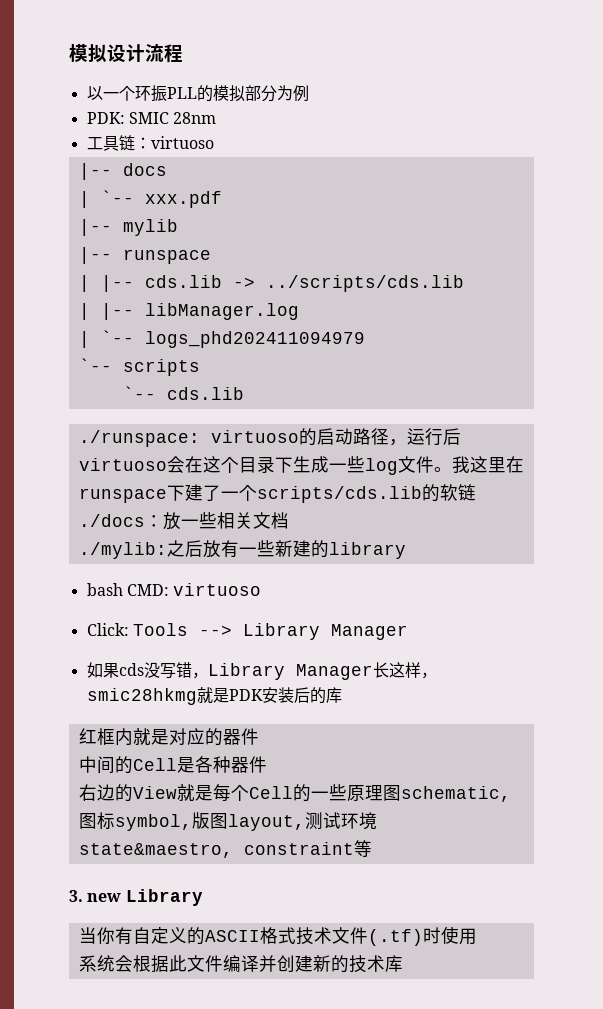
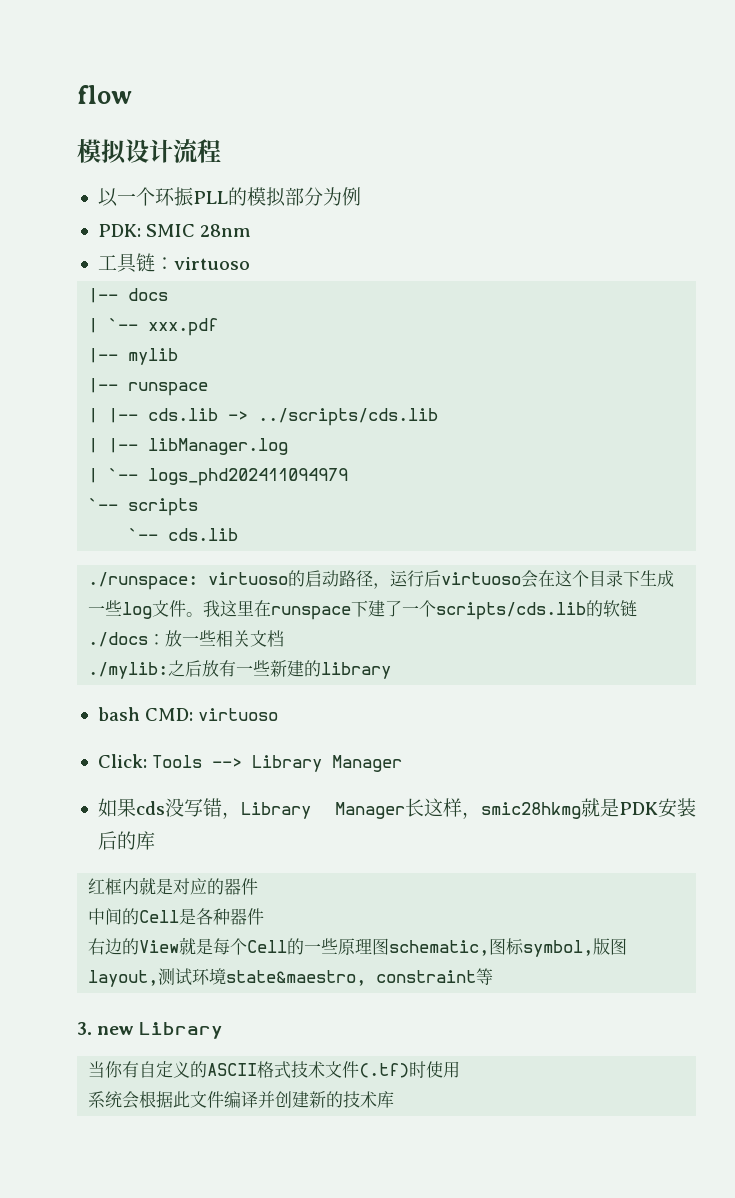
(69, 53) none -> [77,85,132,104] flow //

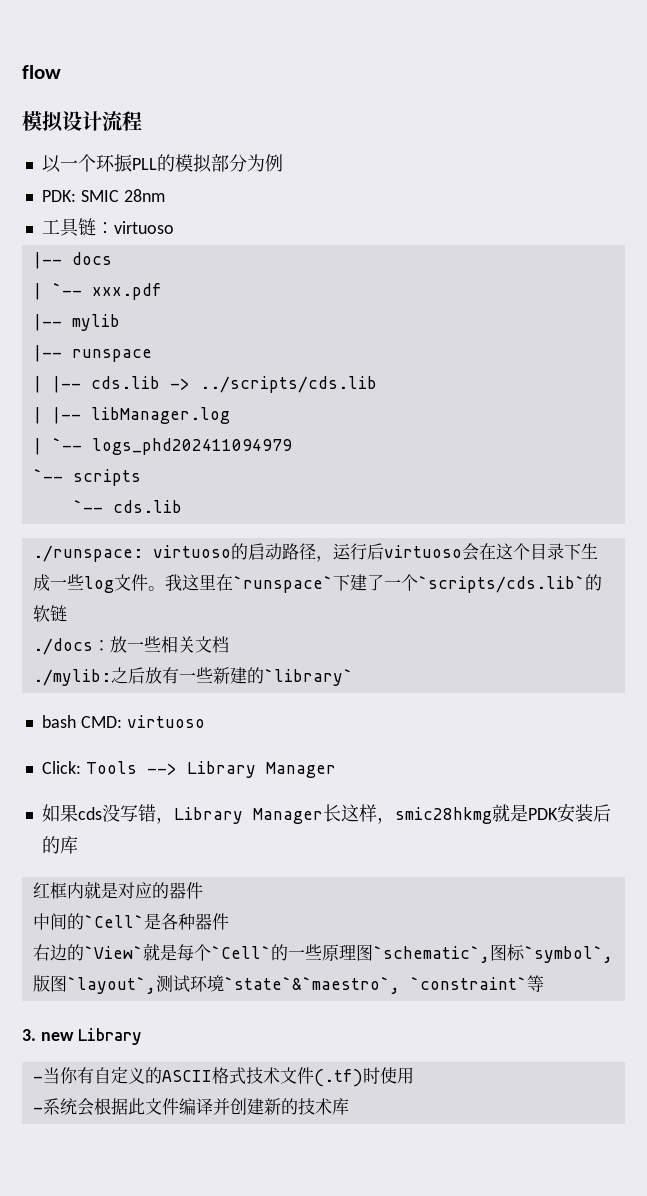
[271,606,352,620] runspace -> [232,576,333,593] `runspace`
[436,602,587,620] scripts/cds.lib -> [417,576,585,593] `scripts/cds.lib`
[321,662,392,679] library -> [263,669,353,686] `library`
[139,910,180,923] Cell -> [83,915,144,928] `Cell`
[139,940,180,953] View -> [83,946,143,959] `View`
[247,940,288,953] Cell -> [210,946,271,959] `Cell`
[389,938,628,957] [88,968,477,987] schematic,图标symbol,版图layout,测试环境state&maestro, constraint -> [372,944,613,963] [32,975,527,994] `schematic`,图标`symbol`,版图`layout`,测试环境`state`&`maestro`, `constraint`
(224, 1030) none -> [32,1076,43,1082] -
(461, 1069) none -> [32,1107,43,1113] -

